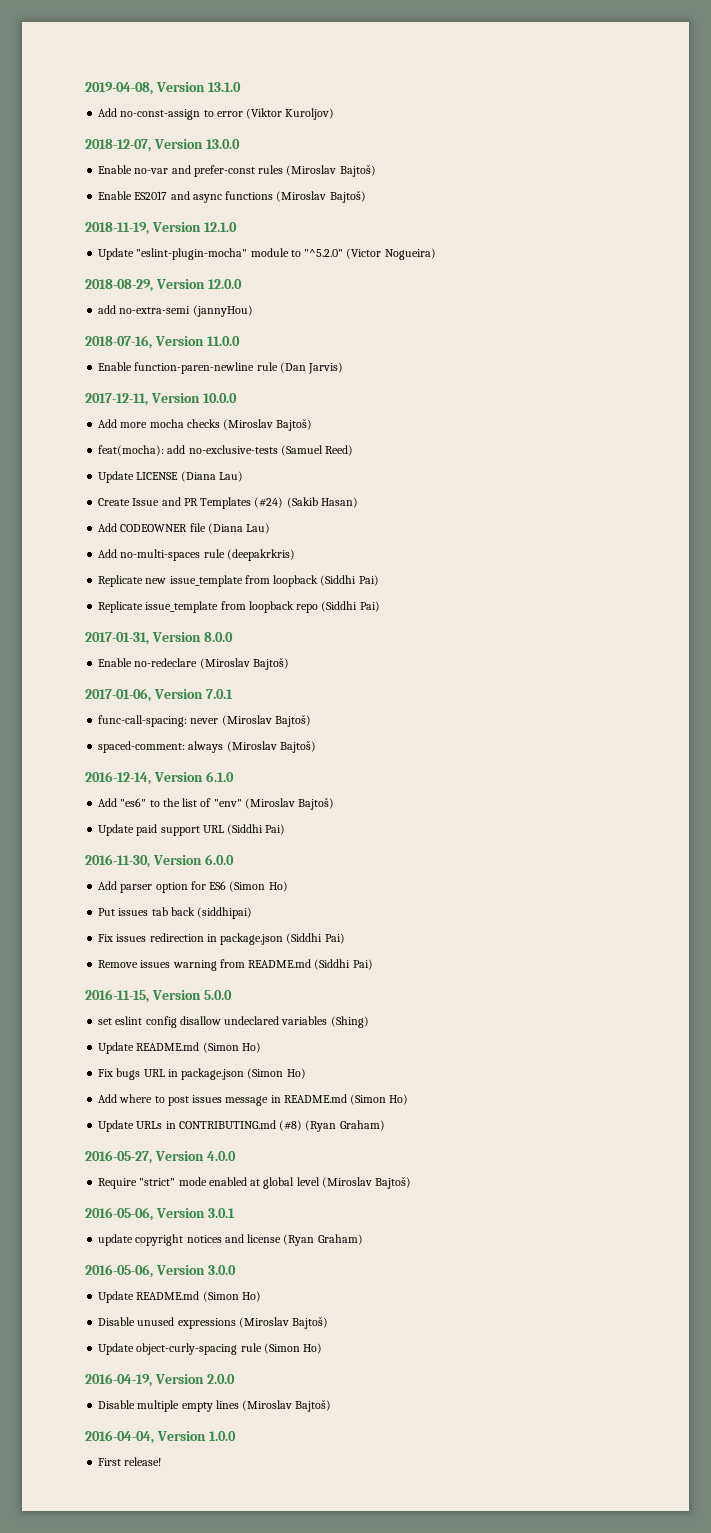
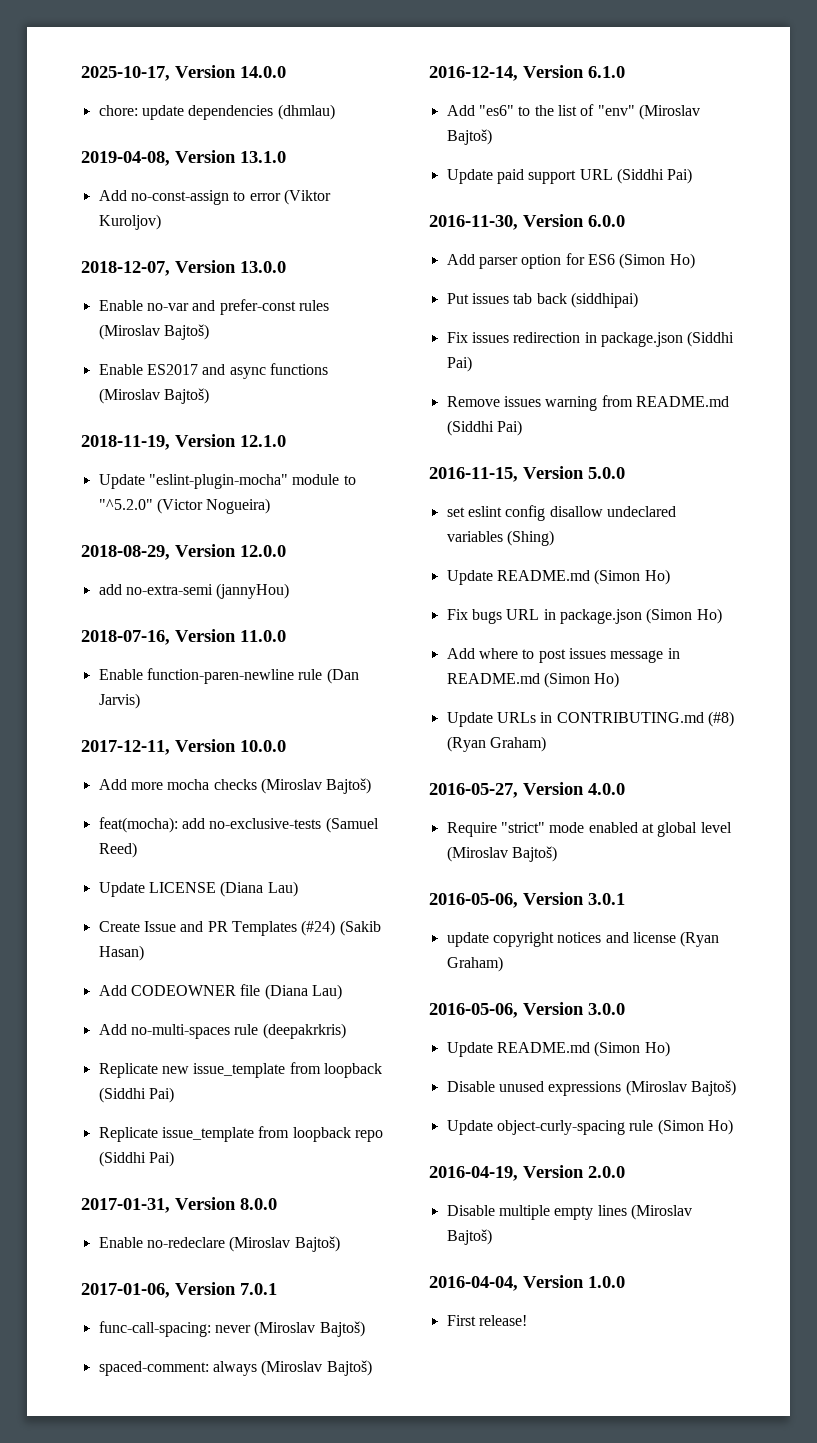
(85, 88) none -> [81,65,286,81] [98,104,335,120] 2025-10-17, Version 14.0.0 // chore: update dependencies (dhmlau) //

